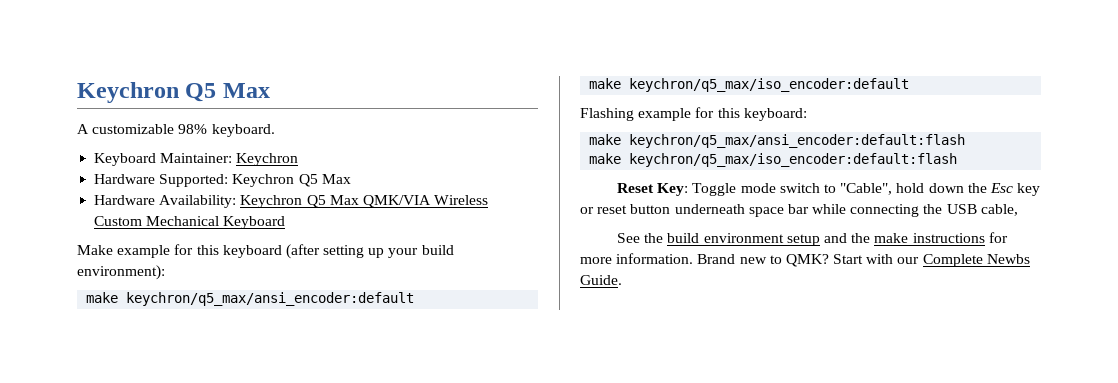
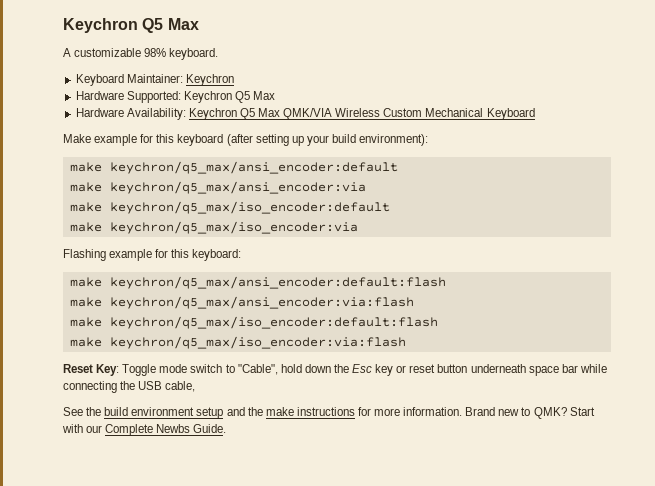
(415, 299) none -> [69,181,366,194] // make keychron/q5_max/ansi_encoder:via
(910, 85) none -> [69,221,358,234] // make keychron/q5_max/iso_encoder:via
(966, 141) none -> [69,296,414,309] // make keychron/q5_max/ansi_encoder:via:flash
(958, 160) none -> [69,336,406,349] // make keychron/q5_max/iso_encoder:via:flash

